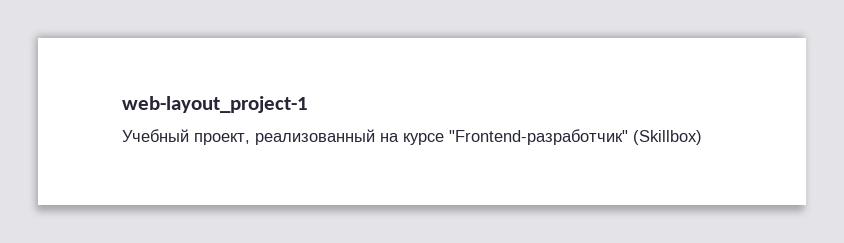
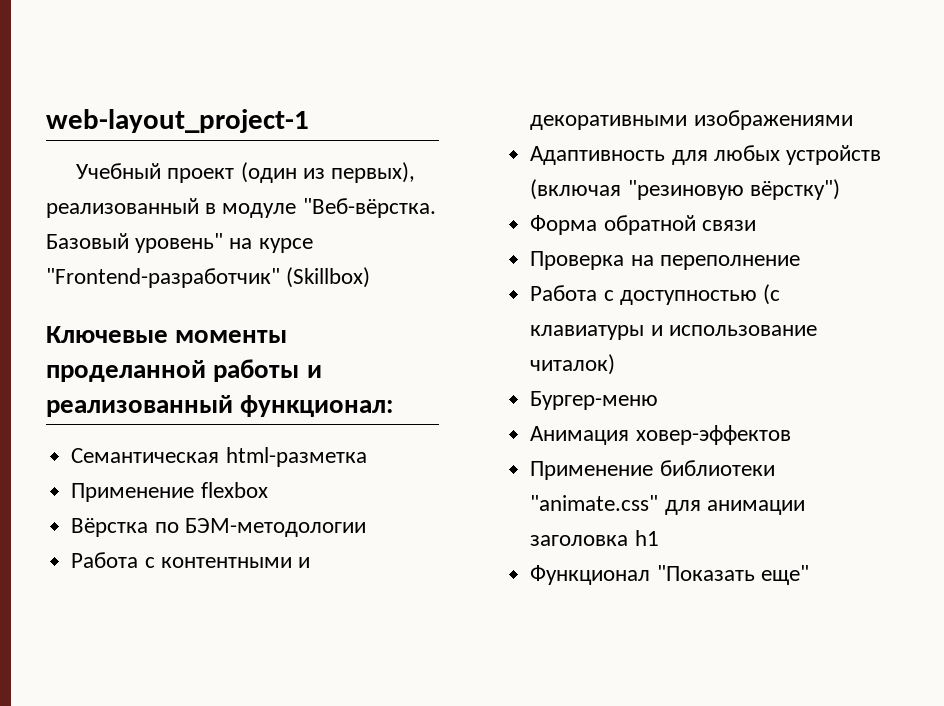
[194,129,702,145] проект, реализованный на курсе "Frontend-разработчик" (Skillbox) -> [167,162,416,183] [46,198,436,218] [46,233,313,253] [46,267,371,288] [46,326,288,343] [46,359,322,382] [46,395,394,417] [71,447,367,467] [71,482,268,502] [71,518,366,537] [71,552,310,568] [530,110,853,130] [530,145,881,165] [530,179,840,200] [530,215,756,235] [530,251,800,270] [530,284,780,305] [530,325,817,340] [530,354,616,375] [530,391,659,410] [530,425,791,445] [530,460,775,480] [530,495,805,515] [530,530,659,546] [530,565,809,585] проект (один из первых), реализованный в модуле "Веб-вёрстка. Базовый уровень" на курсе "Frontend-разработчик" (Skillbox) // Ключевые моменты проделанной работы и реализованный функционал: // Семантическая html-разметка // Применение flexbox // Вёрстка по БЭМ-методологии // Работа с контентными и декоративными изображениями // Адаптивность для любых устройств (включая "резиновую вёрстку") // Форма обратной связи // Проверка на переполнение // Работа с доступностью (с клавиатуры и использование читалок) // Бургер-меню // Анимация ховер-эффектов // Применение библиотеки "animate.css" для анимации заголовка h1 // Функционал "Показать еще"

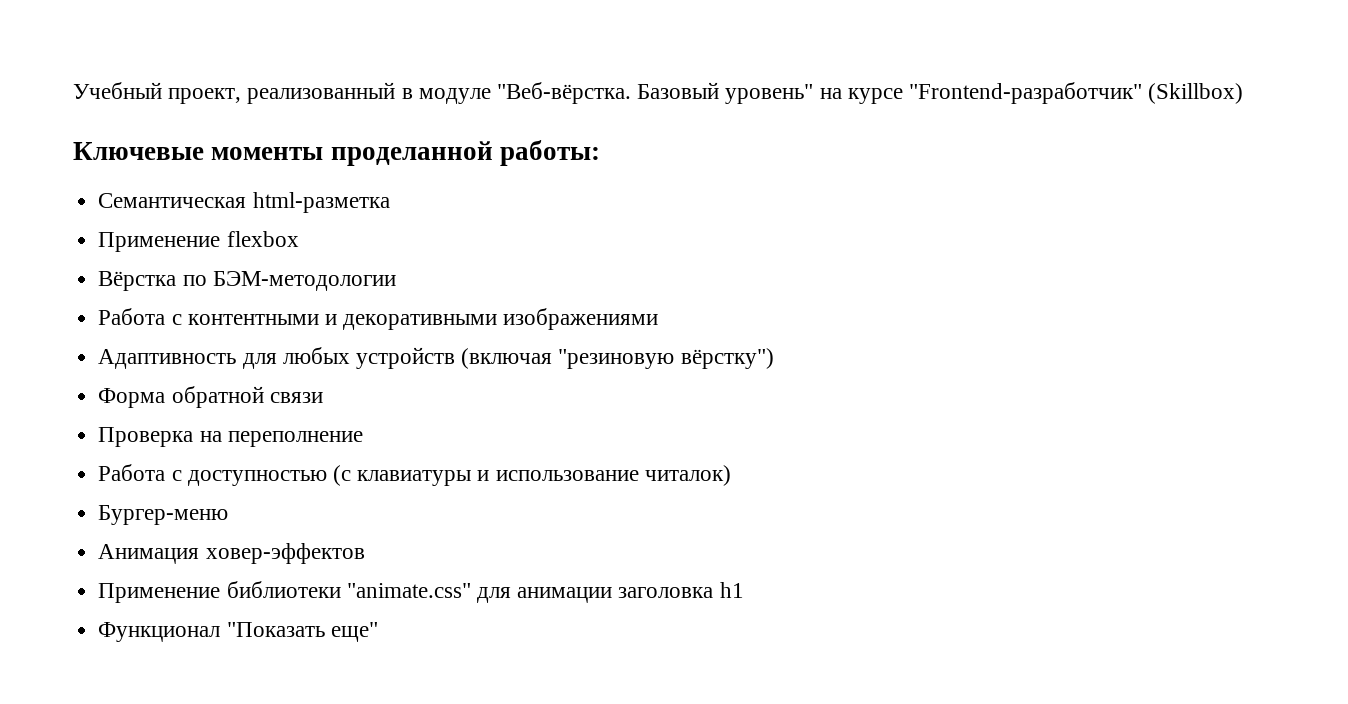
[46,109,309,133] [76,162,416,183] web-layout_project-1 // Учебный проект (один из первых), -> [73,82,242,104] Учебный проект,
[213,359,322,382] [46,395,394,417] работы и реализованный функционал: -> [499,140,600,166] работы:

